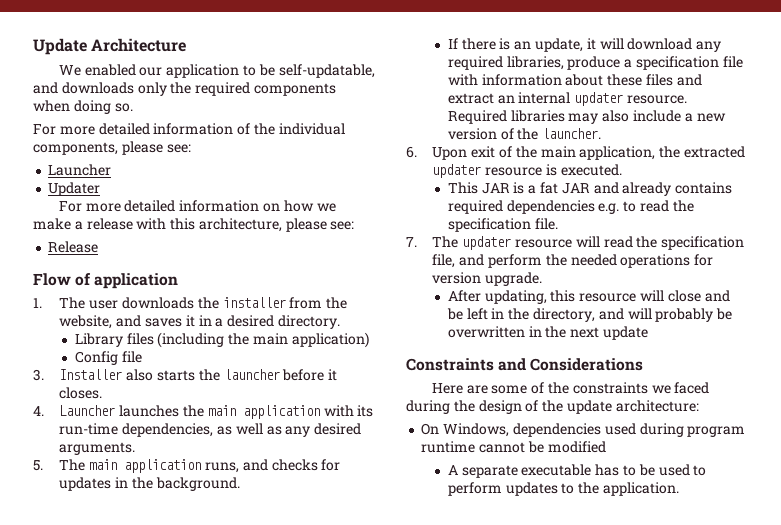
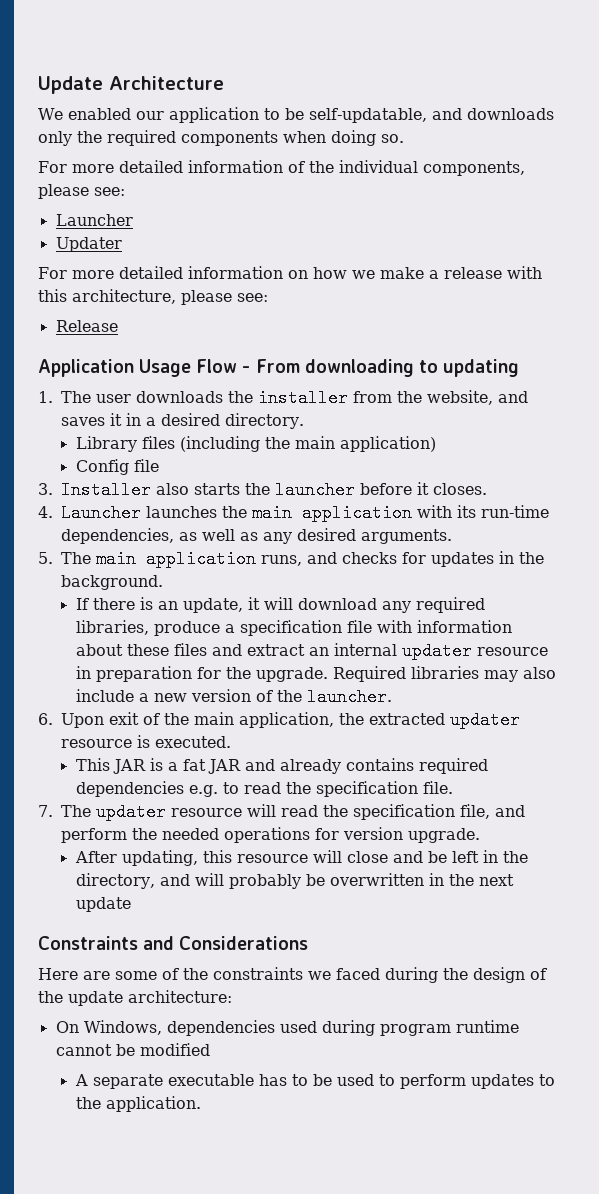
[33,273,179,289] Flow of application -> [38,359,519,377] Application Usage Flow - From downloading to updating
[626,95,687,104] resource. -> [476,647,548,656] [75,666,328,682] resource in preparation for the upgrade.

